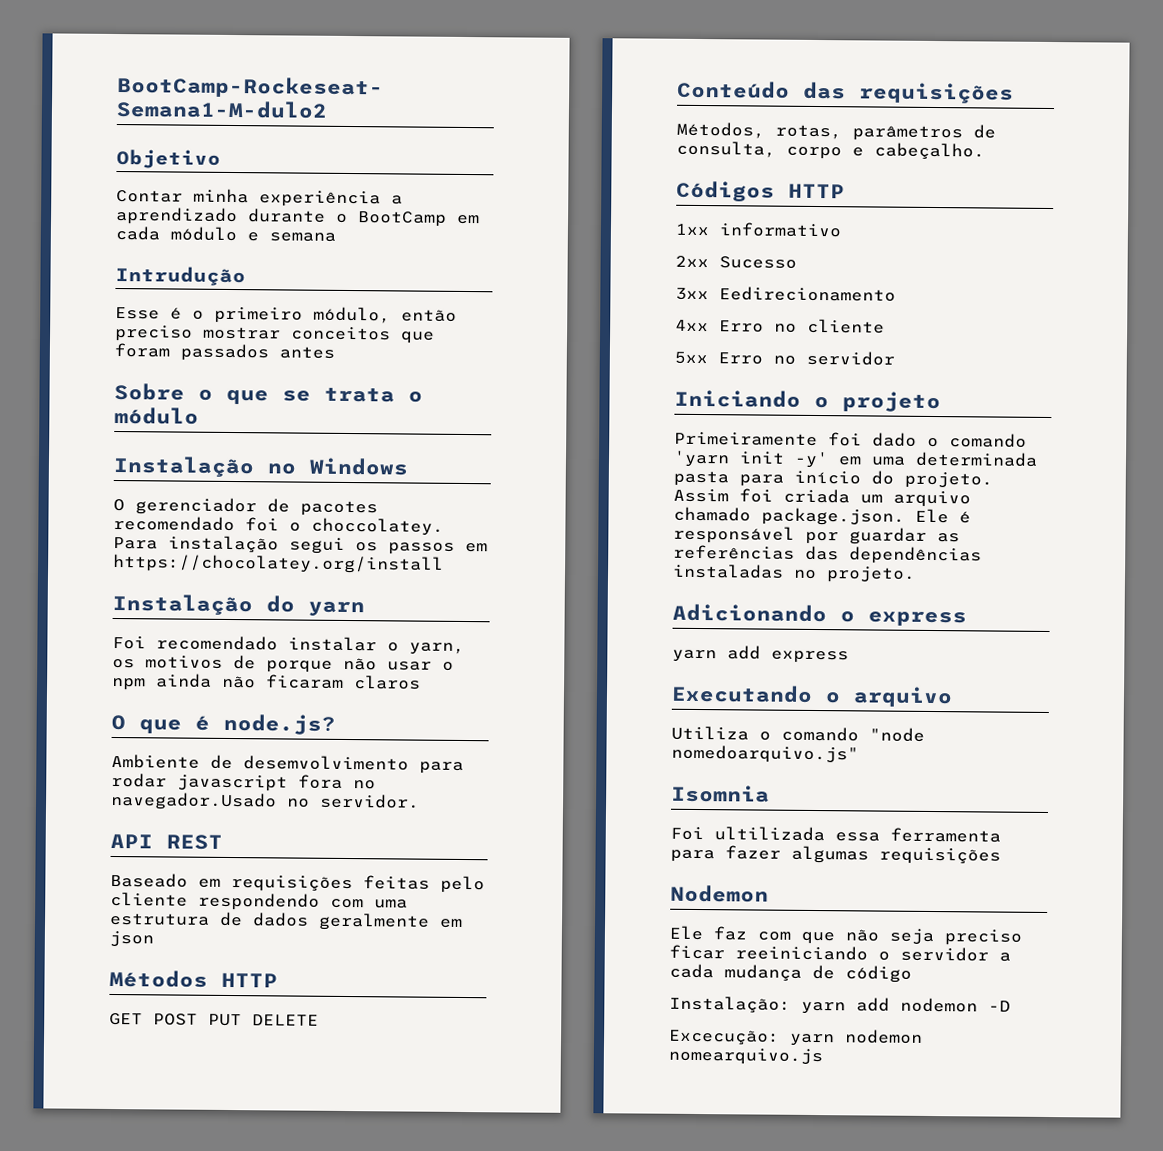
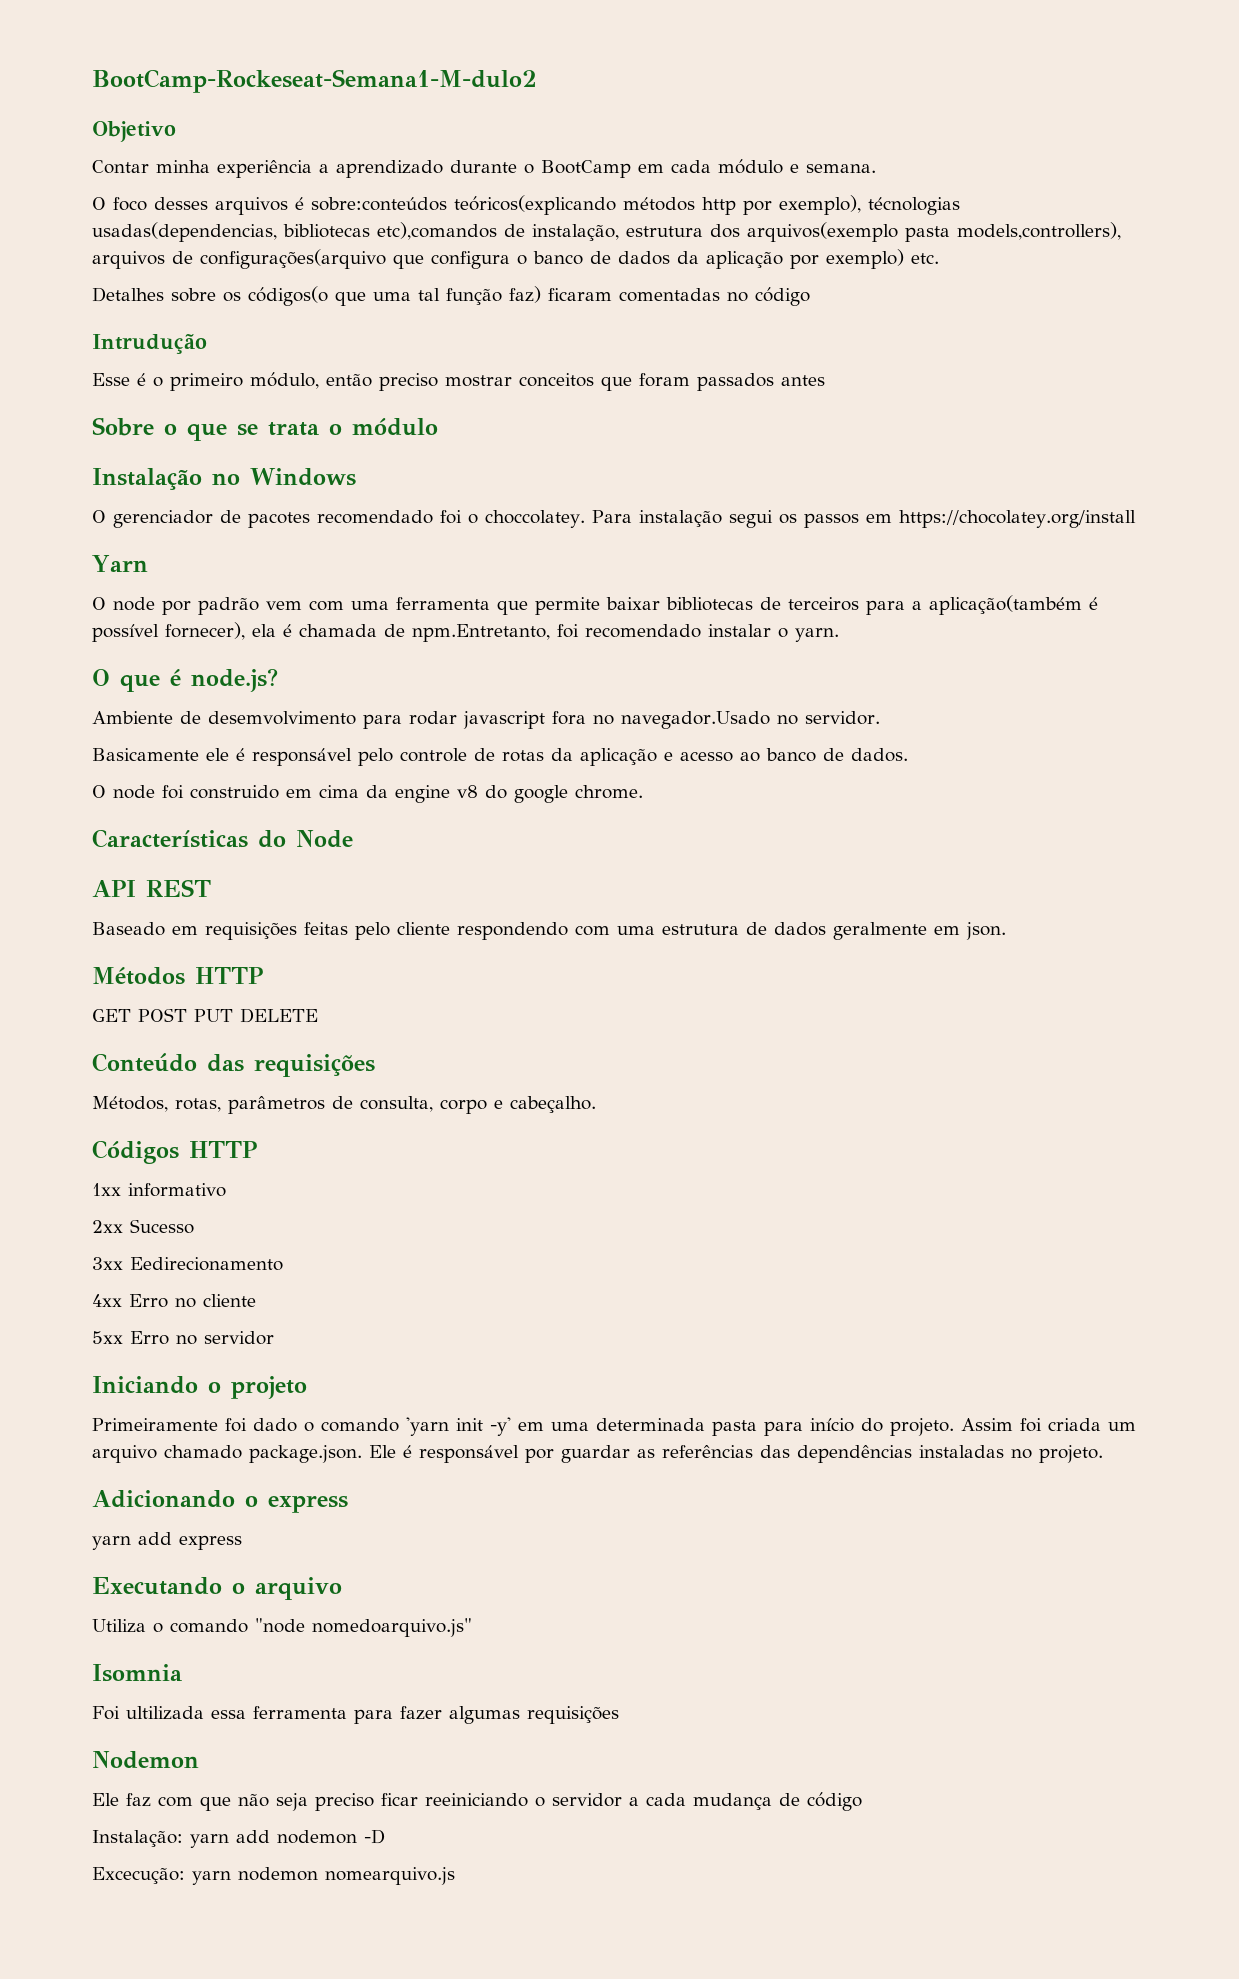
[269,232,336,242] semana -> [806,164,876,173] [92,195,960,215] [92,222,1121,242] [92,249,939,269] [92,286,810,306] semana. // O foco desses arquivos é sobre:conteúdos teóricos(explicando métodos http por exemplo), técnologias usadas(dependencias, bibliotecas etc),comandos de instalação, estrutura dos arquivos(exemplo pasta models,controllers), arquivos de configurações(arquivo que configura o banco de dados da aplicação por exemplo) etc. // Detalhes sobre os códigos(o que uma tal função faz) ficaram comentadas no código
[112,593,365,617] [112,635,465,656] [112,655,454,673] [112,673,421,691] Instalação do yarn // Foi recomendado instalar o yarn, os motivos de porque não usar o npm ainda não ficaram claros -> [92,555,148,572] [92,595,1098,615] [92,622,839,642] Yarn // O node por padrão vem com uma ferramenta que permite baixar bibliotecas de terceiros para a aplicação(também é possível fornecer), ela é chamada de npm.Entretanto, foi recomendado instalar o yarn.
(420, 801) none -> [92,748,908,766] [92,785,643,803] [92,829,353,848] // Basicamente ele é responsável pelo controle de rotas da aplicação e acesso ao banco de dados. // O node foi construido em cima da engine v8 do google chrome. // Características do Node
[109,930,154,948] json -> [966,922,1006,940] json.

